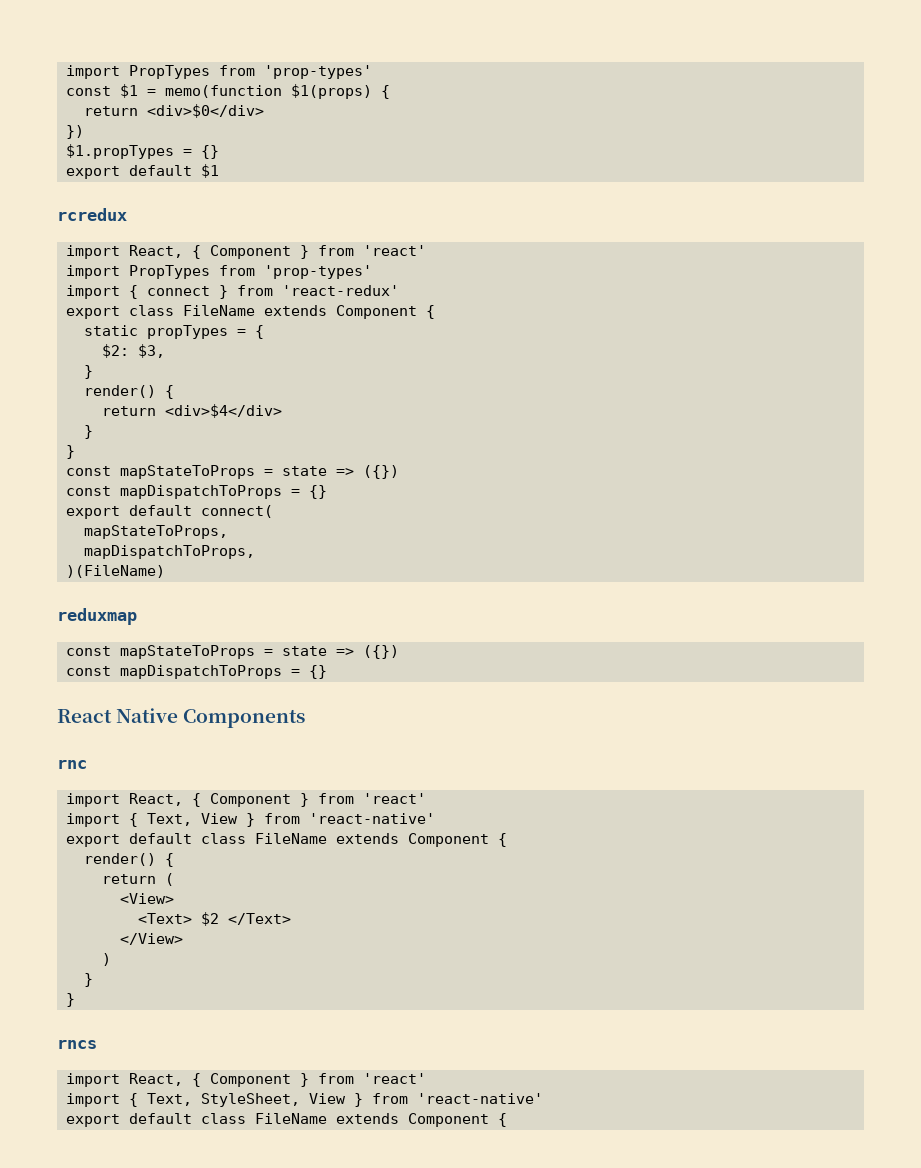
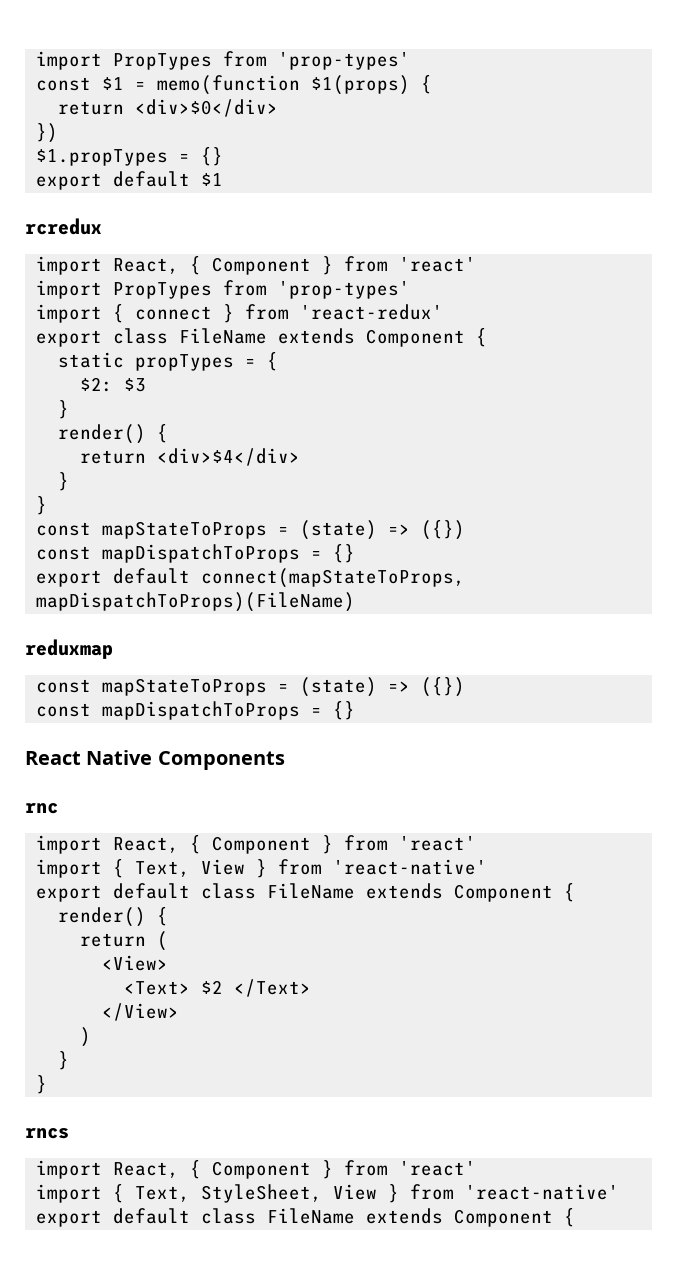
[138,344,165,358] $3, -> [124,378,147,392] $3
[282,466,327,476] state -> [300,520,378,540] (state)
[201,505,273,518] [84,525,228,539] [84,545,255,559] [66,565,165,578] connect( // mapStateToProps, // mapDispatchToProps, // )(FileName) -> [201,568,466,588] [36,592,356,612] connect(mapStateToProps, mapDispatchToProps)(FileName)
[282,646,327,656] state -> [300,677,378,697] (state)

